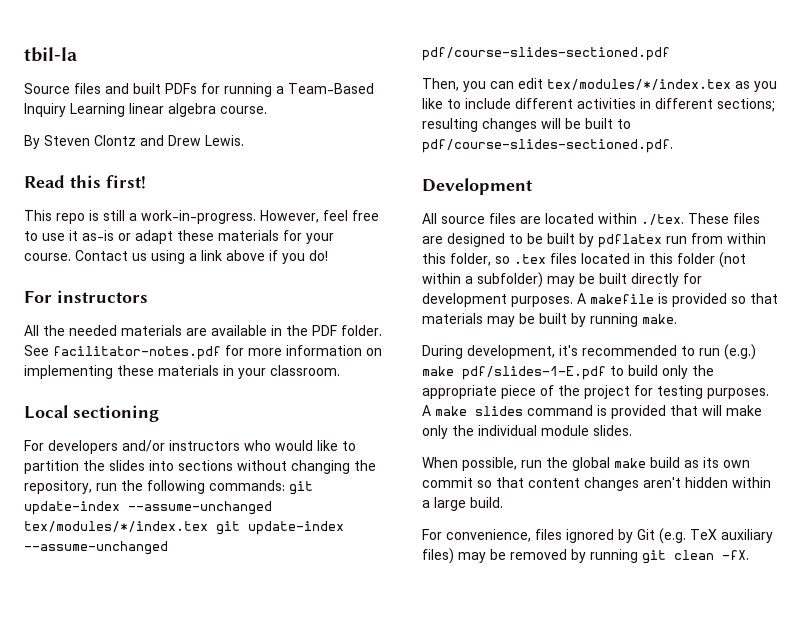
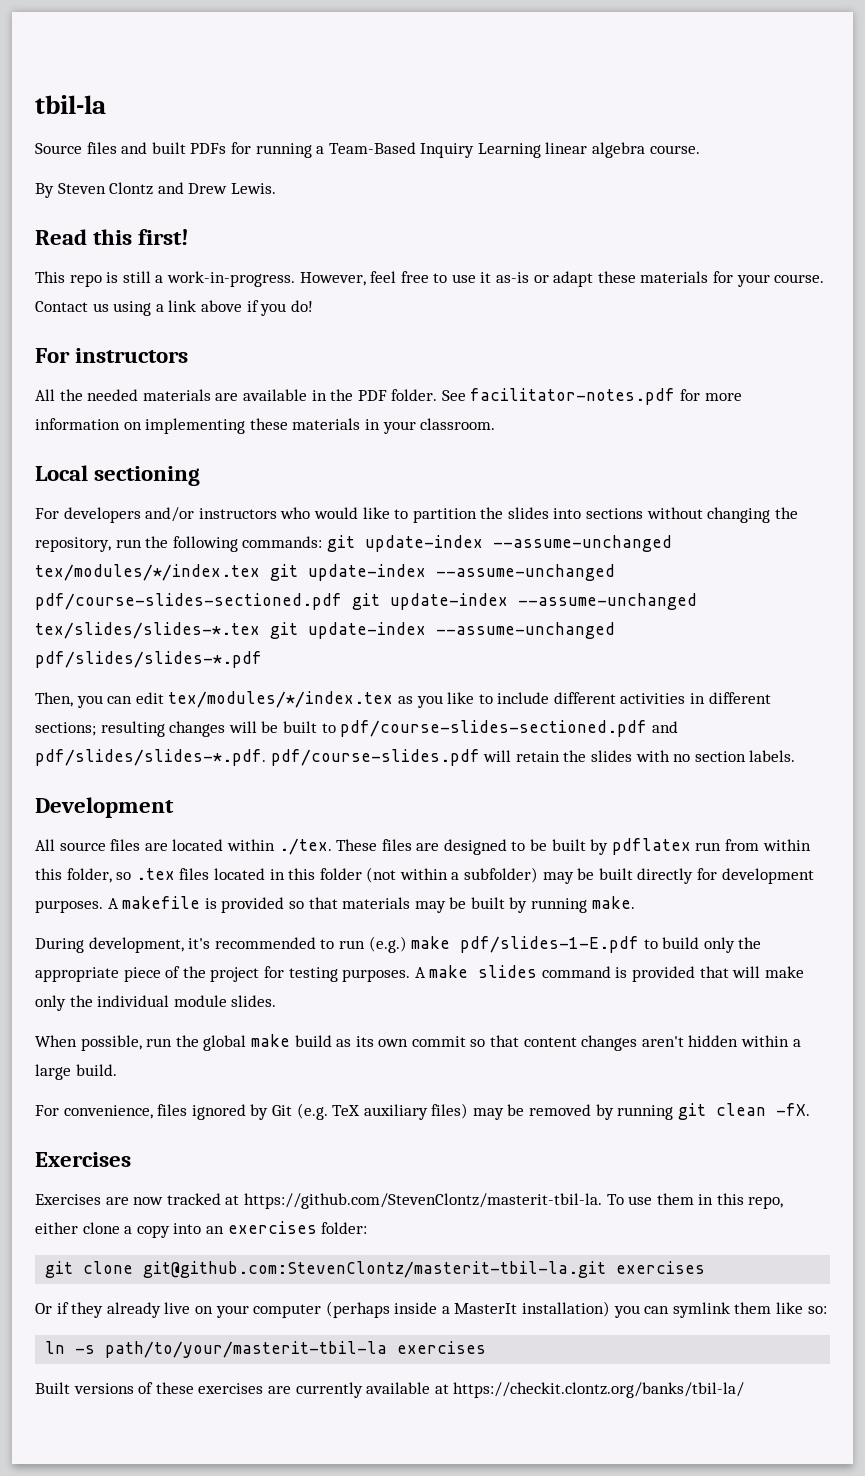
(670, 54) none -> [352,593,697,610] [35,622,615,639] [35,651,262,668] git update-index --assume-unchanged tex/slides/slides-*.tex git update-index --assume-unchanged pdf/slides/slides-*.pdf
[422,139,673,153] pdf/course-slides-sectioned.pdf. -> [340,720,678,737] [35,749,796,766] pdf/course-slides-sectioned.pdf and pdf/slides/slides-*.pdf. pdf/course-slides.pdf will retain the slides with no section labels.
(749, 555) none -> [35,1152,131,1167] [35,1193,784,1209] [35,1221,368,1238] [45,1261,706,1278] [35,1301,827,1318] [45,1341,487,1358] [35,1382,745,1398] // Exercises // Exercises are now tracked at https://github.com/StevenClontz/masterit-tbil-la. To use them in this repo, either clone a copy into an exercises folder: // git clone git@github.com:StevenClontz/masterit-tbil-la.git exercises // Or if they already live on your computer (perhaps inside a MasterIt installation) you can symlink them like so: // ln -s path/to/your/masterit-tbil-la exercises // Built versions of these exercises are currently available at https://checkit.clontz.org/banks/tbil-la/

